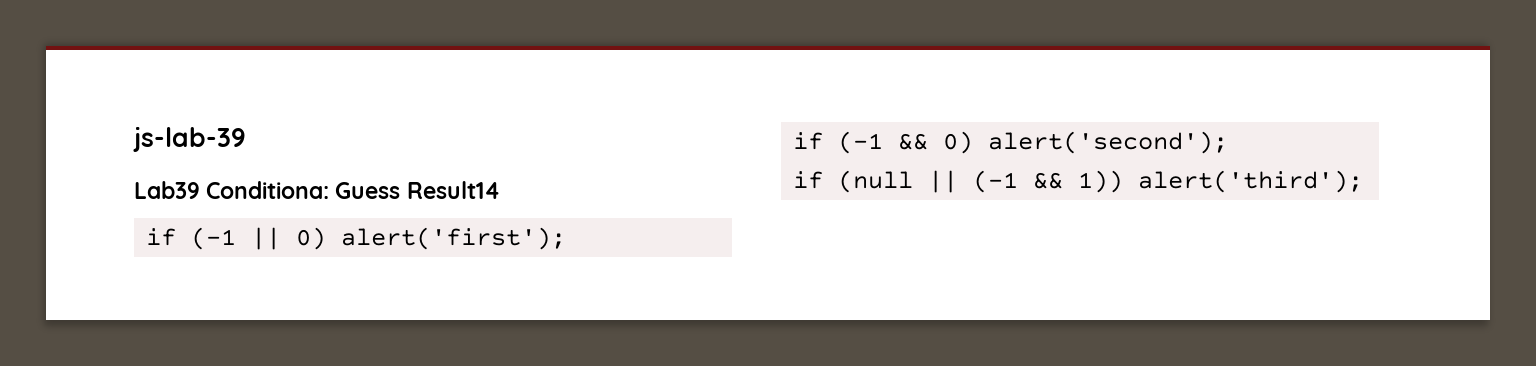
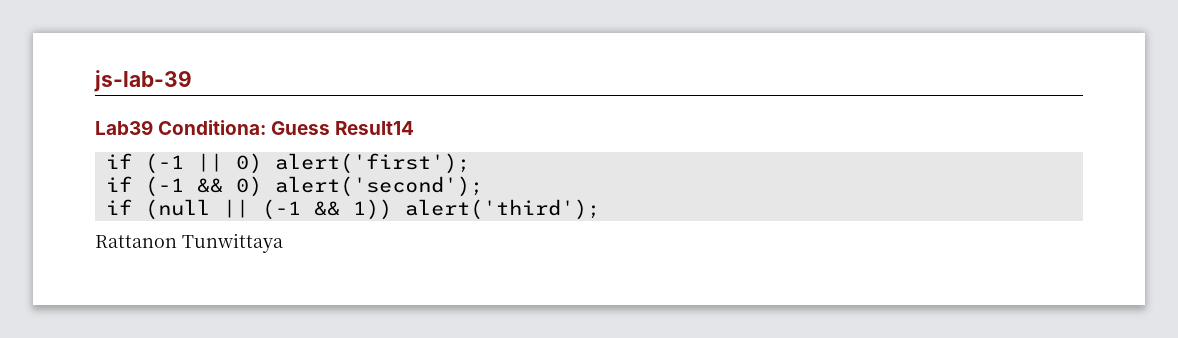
(1364, 181) none -> [95,233,283,253] // Rattanon Tunwittaya

